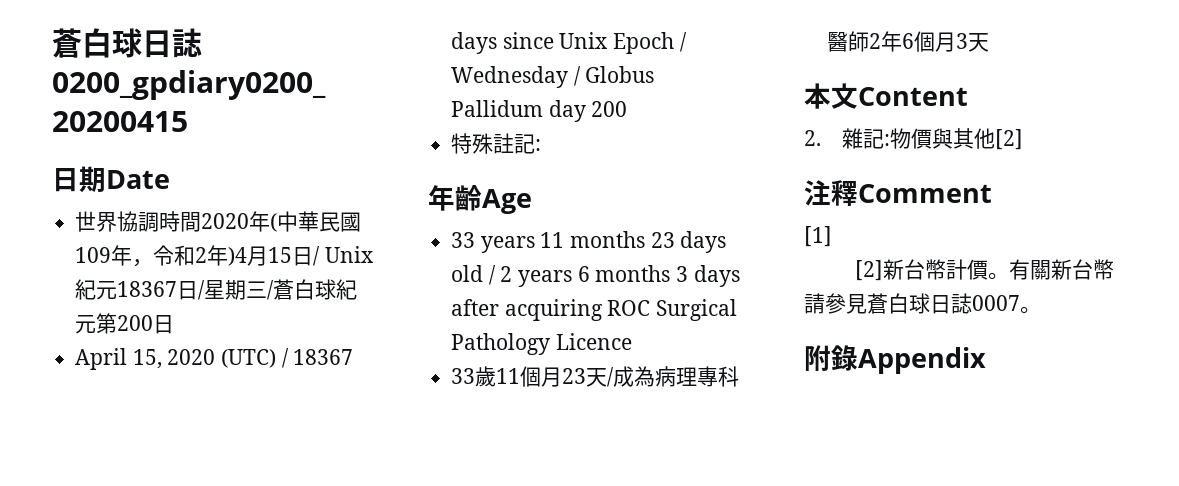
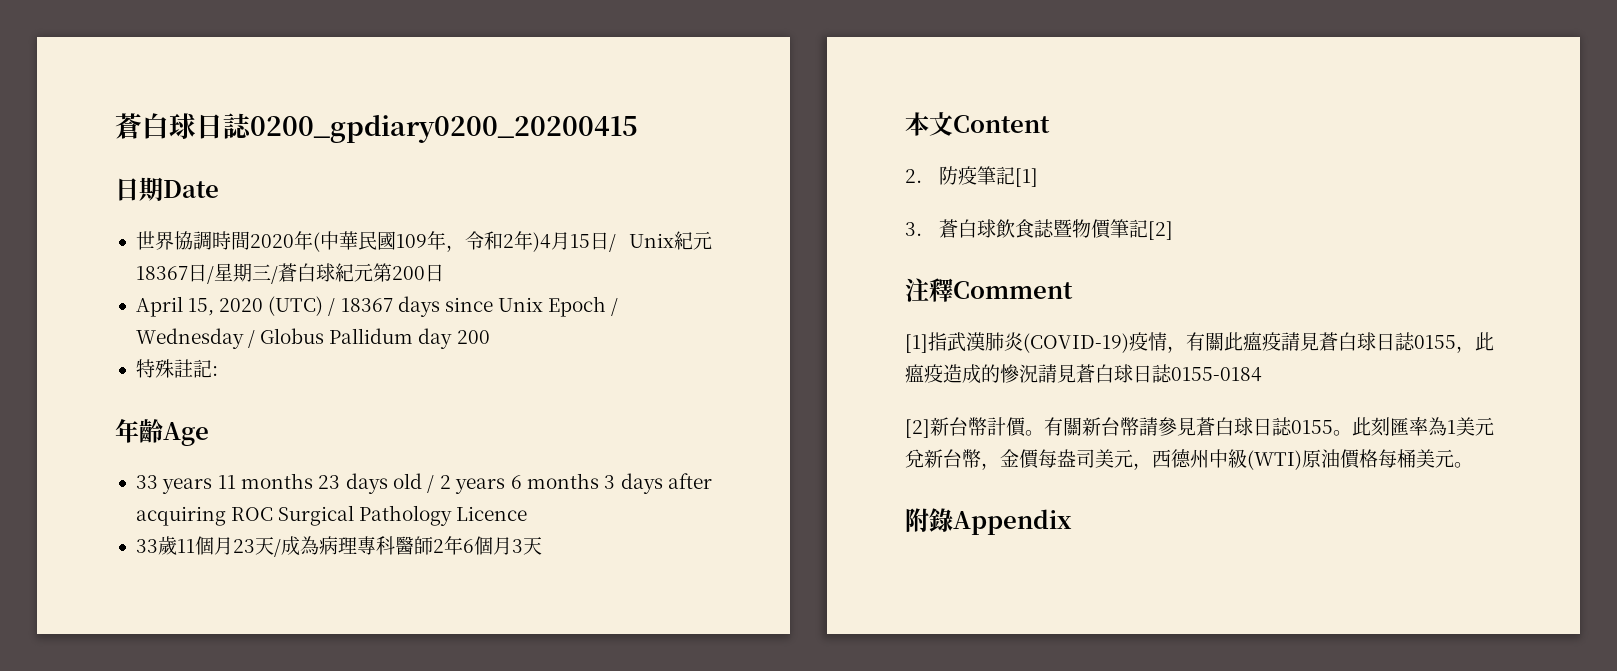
[841,128,1023,150] [804,180,992,206] [804,226,832,247] 雜記:物價與其他[2] // 注釋Comment // [1] -> [938,166,1038,187] [905,219,1173,240] [905,278,1073,302] [905,332,1494,353] [905,364,1262,384] 防疫筆記[1] // 3.蒼白球飲食誌暨物價筆記[2] // 注釋Comment // [1]指武漢肺炎(COVID-19)疫情，有關此瘟疫請見蒼白球日誌0155，此瘟疫造成的慘況請見蒼白球日誌0155-0184
[972,295,1020,311] 0007 -> [1291,417,1494,436] [905,449,1454,470] 0155。此刻匯率為1美元兌新台幣，金價每盎司美元，西德州中級(WTI)原油價格每桶美元

